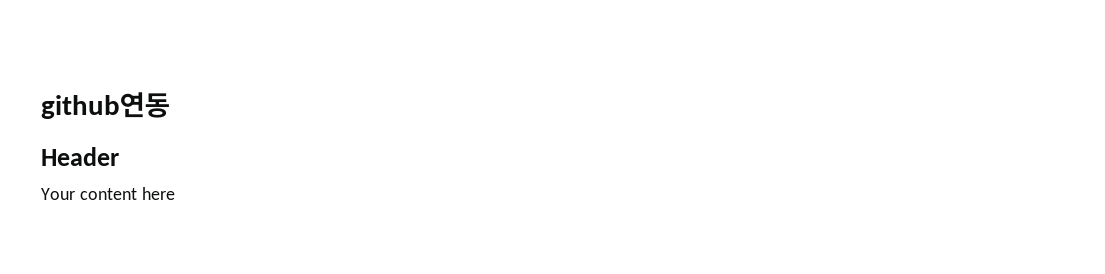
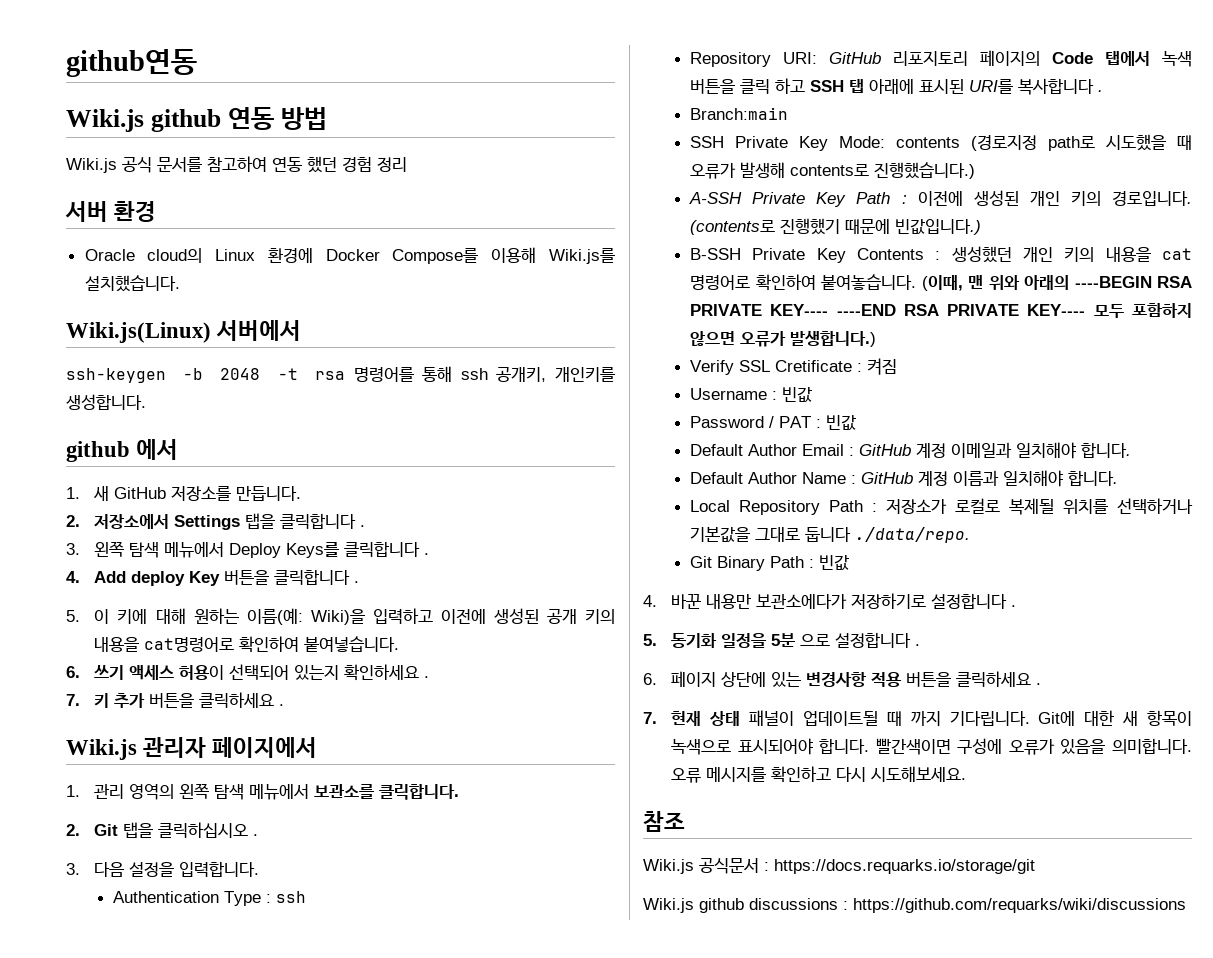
[41,147,119,166] [41,187,175,200] Header // Your content here -> [66,107,327,132] [66,156,407,173] [65,201,157,222] [84,247,615,264] [84,275,180,292] [66,320,302,343] [66,366,616,383] [66,394,146,410] [66,439,179,462] [66,486,302,501] [66,513,366,530] [66,541,430,558] [66,569,360,586] [66,608,616,625] [94,636,400,653] [66,664,430,681] [66,692,285,708] [66,737,318,760] [66,783,460,800] [66,822,259,838] [66,861,260,877] [113,891,307,906] [690,50,1192,67] [690,78,1104,95] [690,107,789,120] [690,134,1192,151] [690,162,976,179] [689,190,1192,207] [690,218,982,235] [690,246,1192,263] [690,274,1192,291] [690,303,1192,318] [690,330,877,347] [690,358,898,375] [690,387,813,403] [690,415,857,431] [690,442,1132,459] [690,470,1119,487] [690,498,1193,515] [690,526,971,543] [690,555,850,571] [643,593,1017,609] [643,632,921,648] [643,671,1042,687] [643,710,1192,726] [671,738,1192,755] [671,766,967,783] [643,811,685,832] [643,858,1035,874] [643,898,1186,913] Wiki.js github 연동 방법 // Wiki.js 공식 문서를 참고하여 연동 했던 경험 정리 // 서버 환경 // Oracle cloud의 Linux 환경에 Docker Compose를 이용해 Wiki.js를 설치했습니다. // Wiki.js(Linux) 서버에서 // ssh-keygen -b 2048 -t rsa 명령어를 통해 ssh 공개키, 개인키를 생성합니다. // github 에서 // 1. 새 GitHub 저장소를 만듭니다. // 2. 저장소에서 Settings 탭을 클릭합니다 . // 3. 왼쪽 탐색 메뉴에서 Deploy Keys를 클릭합니다 . // 4. Add deploy Key 버튼을 클릭합니다 . // 5. 이 키에 대해 원하는 이름(예: Wiki)을 입력하고 이전에 생성된 공개 키의 내용을 cat명령어로 확인하여 붙여넣습니다. // 6. 쓰기 액세스 허용이 선택되어 있는지 확인하세요 . // 7. 키 추가 버튼을 클릭하세요 . // Wiki.js 관리자 페이지에서 // 1. 관리 영역의 왼쪽 탐색 메뉴에서 보관소를 클릭합니다. // 2. Git 탭을 클릭하십시오 . // 3. 다음 설정을 입력합니다. // Authentication Type : ssh // Repository URI: GitHub 리포지토리 페이지의 Code 탭에서 녹색 버튼을 클릭 하고 SSH 탭 아래에 표시된 URI를 복사합니다 . // Branch:main // SSH Private Key Mode: contents (경로지정 path로 시도했을 때 오류가 발생해 contents로 진행했습니다.) // A-SSH Private Key Path : 이전에 생성된 개인 키의 경로입니다. (contents로 진행했기 때문에 빈값입니다.) // B-SSH Private Key Contents : 생성했던 개인 키의 내용을 cat 명령어로 확인하여 붙여놓습니다. (이때, 맨 위와 아래의 ----BEGIN RSA PRIVATE KEY---- ----END RSA PRIVATE KEY---- 모두 포함하지 않으면 오류가 발생합니다.) // Verify SSL Cretificate : 켜짐 // Username : 빈값 // Password / PAT : 빈값 // Default Author Email : GitHub 계정 이메일과 일치해야 합니다. // Default Author Name : GitHub 계정 이름과 일치해야 합니다. // Local Repository Path : 저장소가 로컬로 복제될 위치를 선택하거나 기본값을 그대로 둡니다 ./data/repo. // Git Binary Path : 빈값 // 4. 바꾼 내용만 보관소에다가 저장하기로 설정합니다 . // 5. 동기화 일정을 5분 으로 설정합니다 . // 6. 페이지 상단에 있는 변경사항 적용 버튼을 클릭하세요 . // 7. 현재 상태 패널이 업데이트될 때 까지 기다립니다. Git에 대한 새 항목이 녹색으로 표시되어야 합니다. 빨간색이면 구성에 오류가 있음을 의미합니다. 오류 메시지를 확인하고 다시 시도해보세요. // 참조 // Wiki.js 공식문서 : https://docs.requarks.io/storage/git // Wiki.js github discussions : https://github.com/requarks/wiki/discussions

